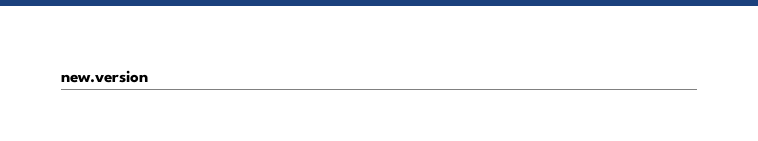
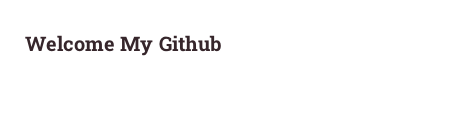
[61,70,148,83] new.version -> [25,35,222,56] Welcome My Github

